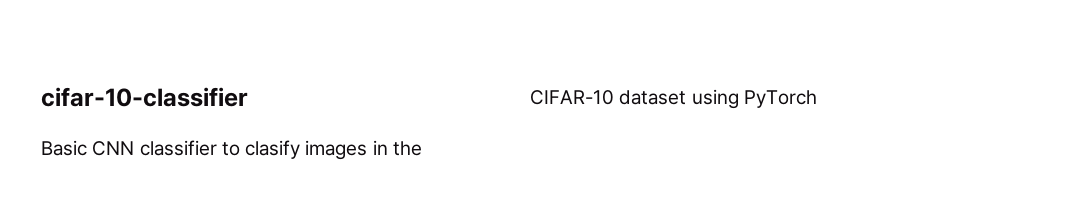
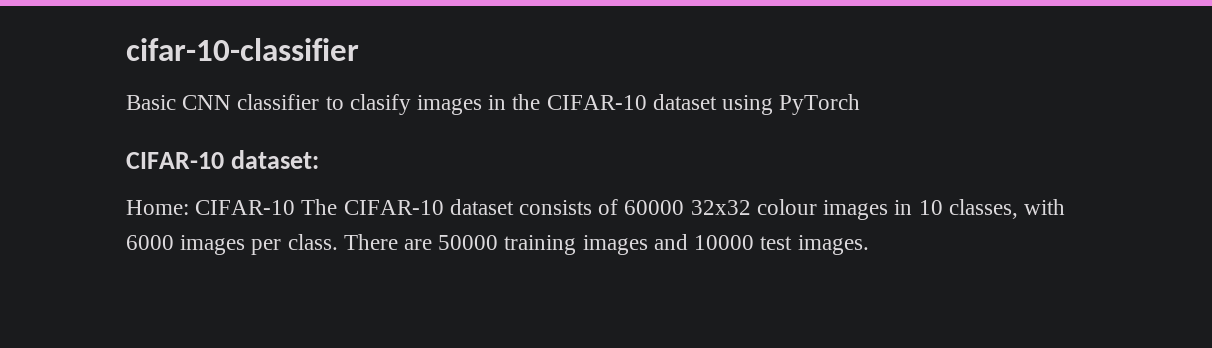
(817, 99) none -> [126,150,320,169] [126,199,1065,220] [126,234,869,255] // CIFAR-10 dataset: // Home: CIFAR-10 The CIFAR-10 dataset consists of 60000 32x32 colour images in 10 classes, with 6000 images per class. There are 50000 training images and 10000 test images.

